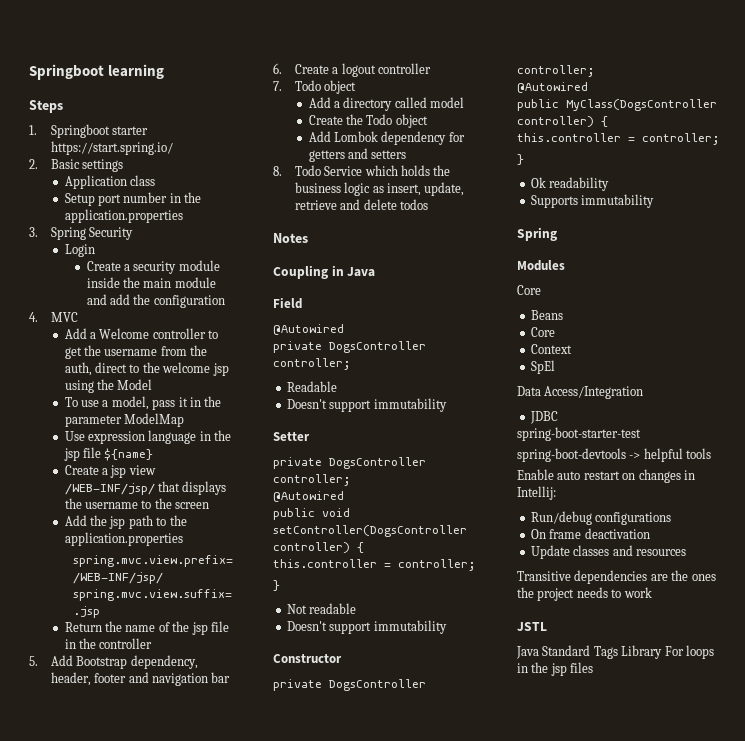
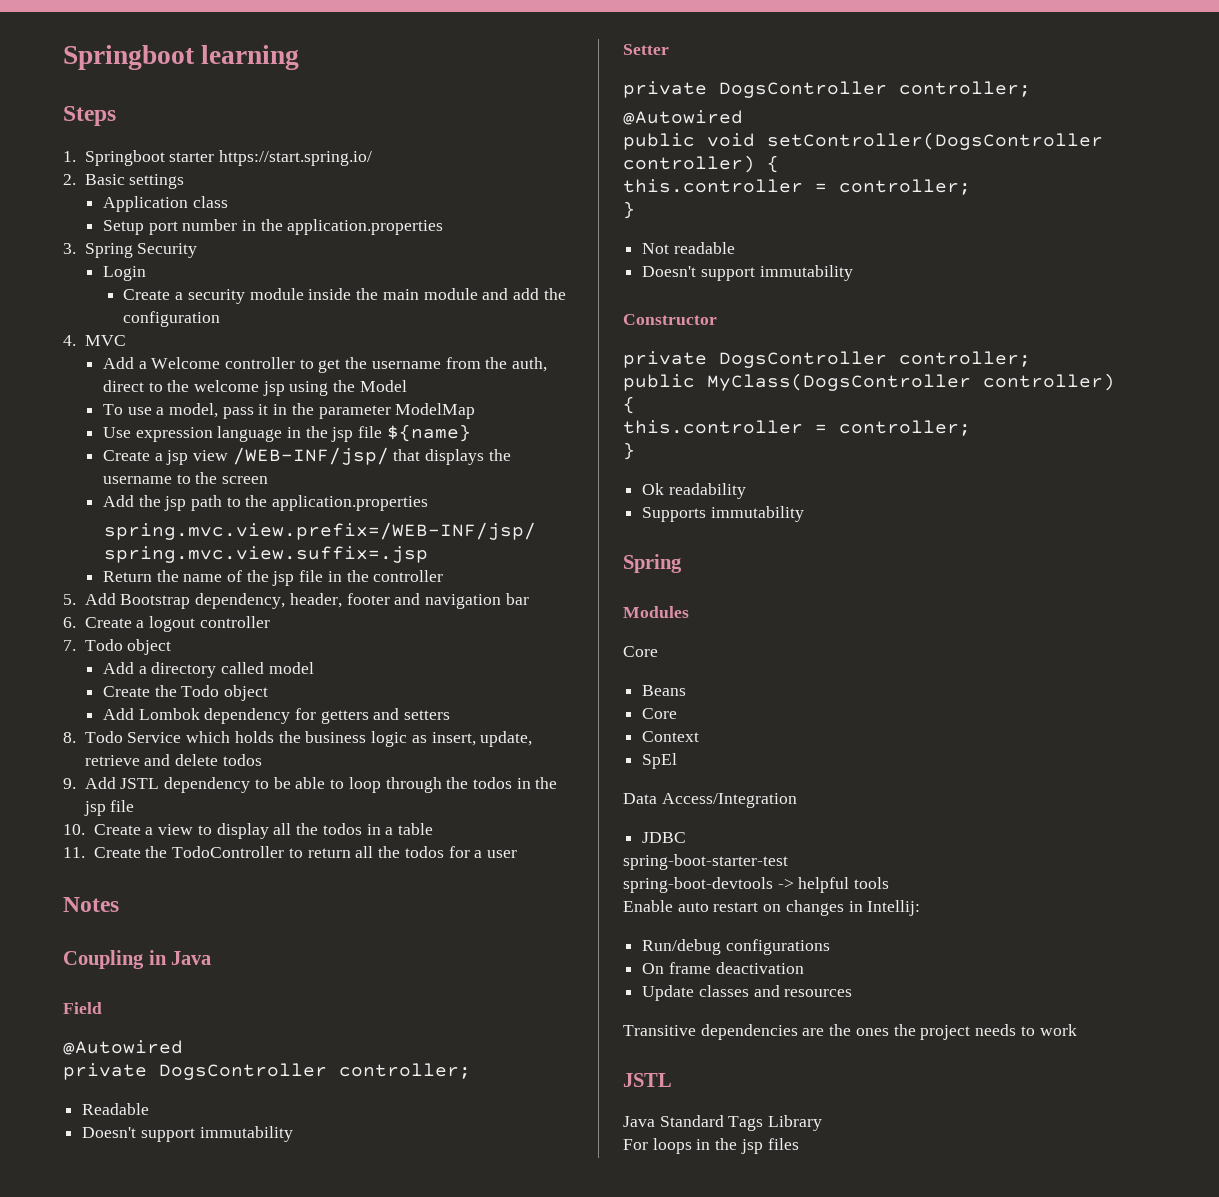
(429, 204) none -> [63,777,558,793] [83,800,135,816] [63,823,434,839] [63,846,518,858] // 9. Add JSTL dependency to be able to loop through the todos in the jsp file // 10. Create a view to display all the todos in a table // 11. Create the TodoController to return all the todos for a user
[517,82,588,93] // @Autowired -> (1031, 359) none
(663, 652) none -> (823, 1123) //

